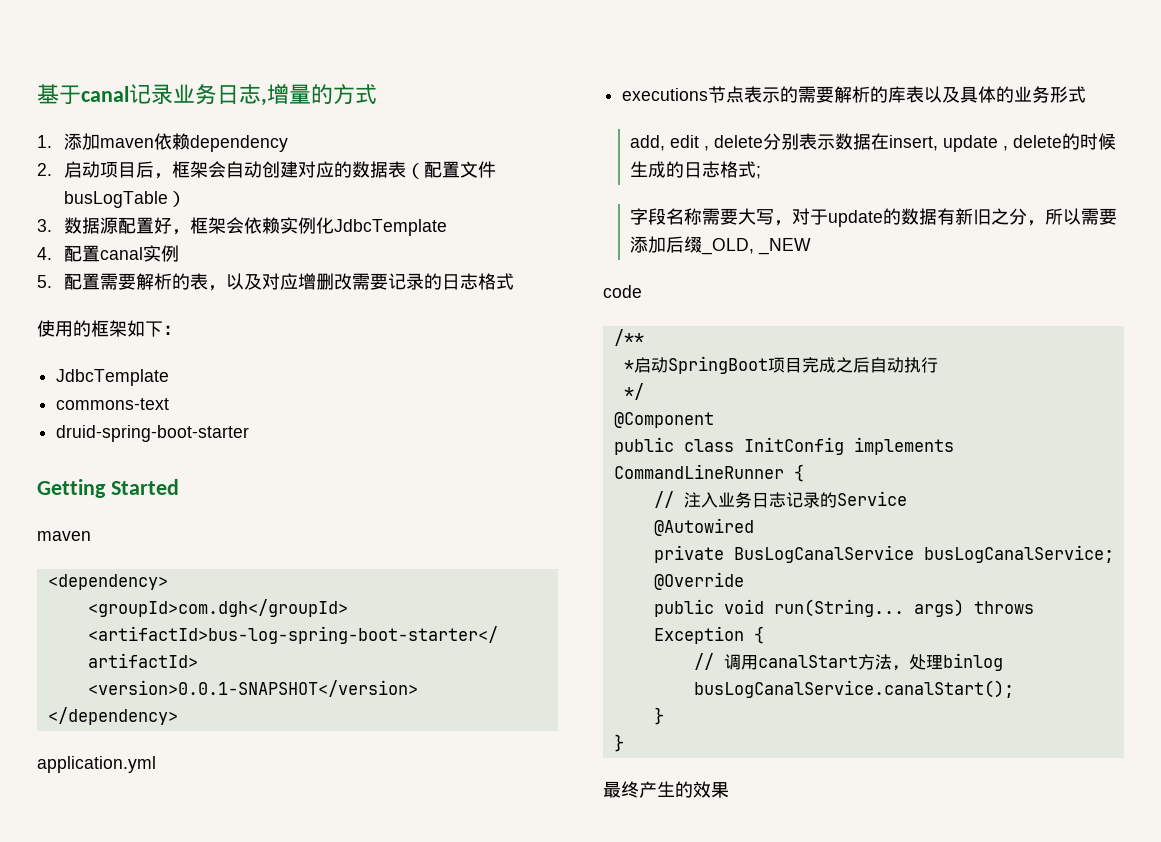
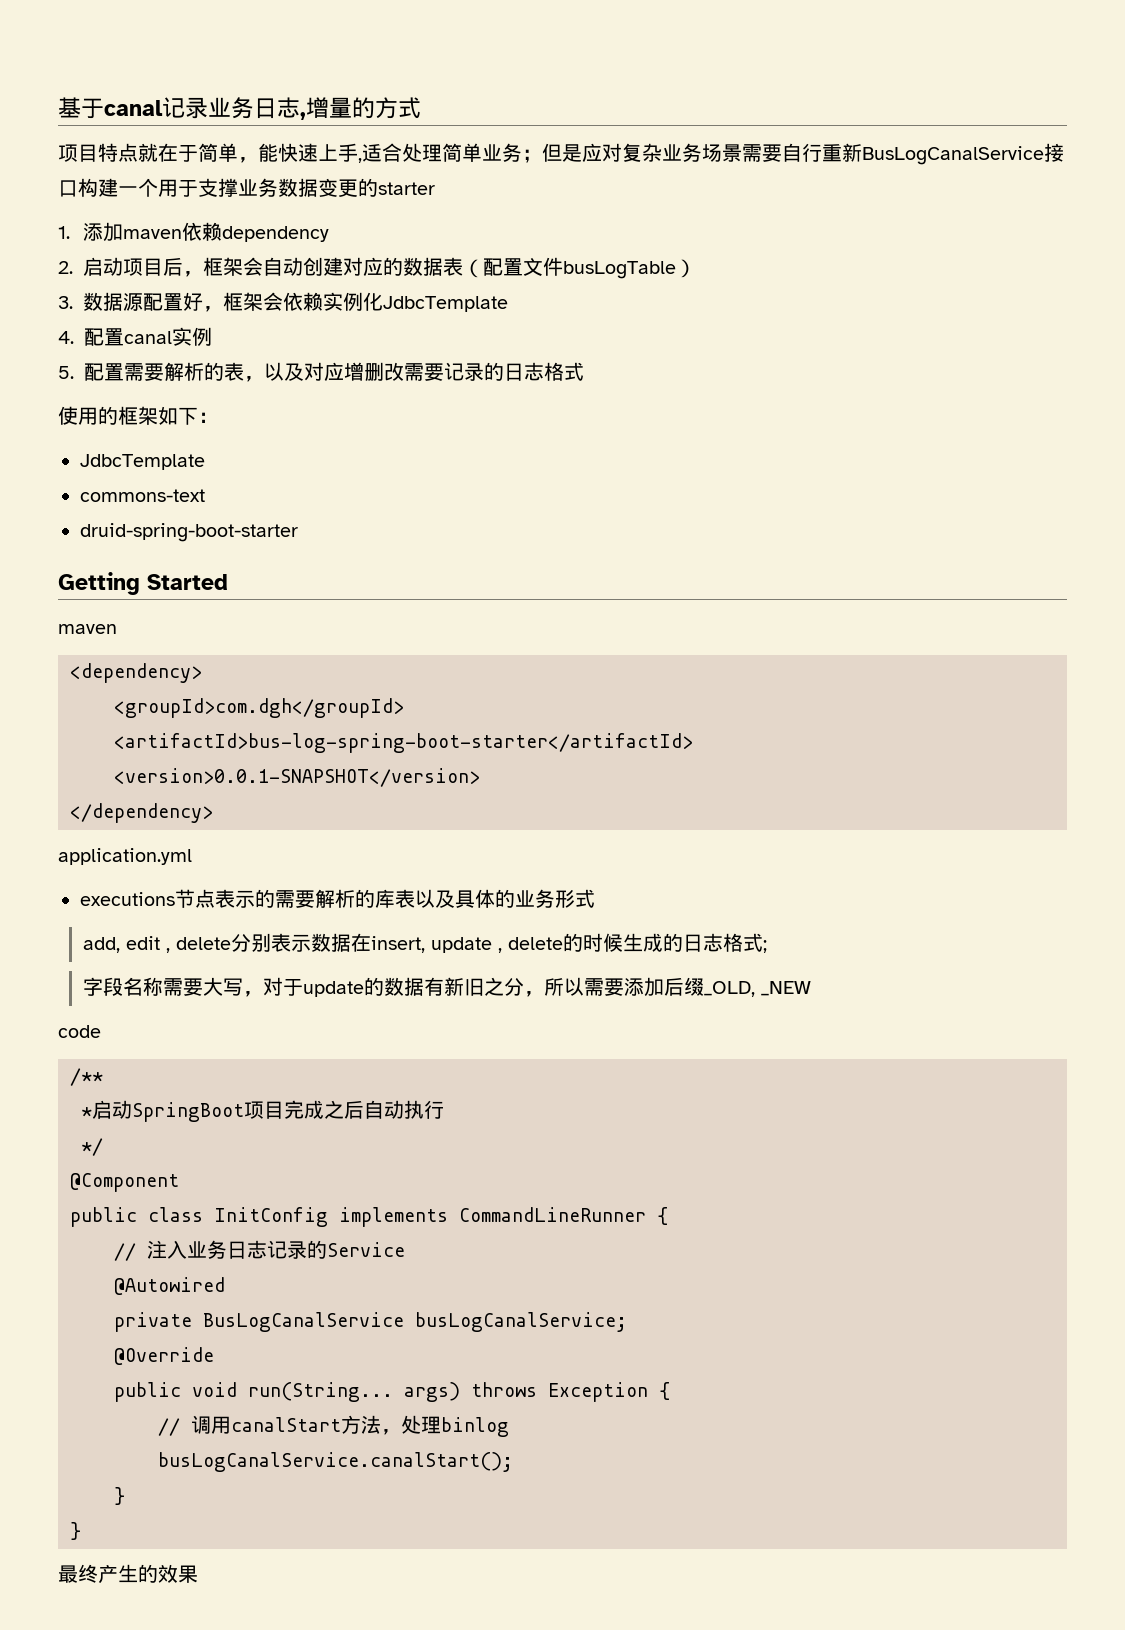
(377, 94) none -> [58,143,1064,165] [58,178,435,197] // 项目特点就在于简单，能快速上手,适合处理简单业务；但是应对复杂业务场景需要自行重新BusLogCanalService接口构建一个用于支撑业务数据变更的starter

